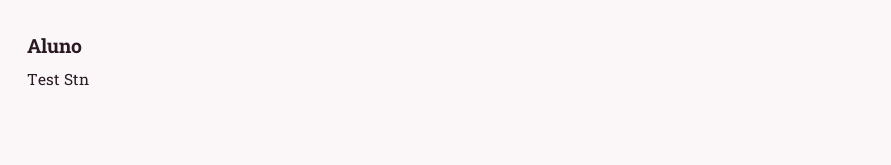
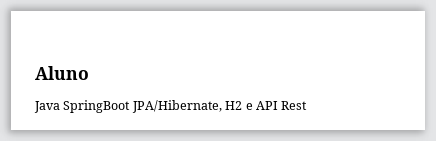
[27,73,90,86] Test Stn -> [34,100,308,113] Java SpringBoot JPA/Hibernate, H2 e API Rest

